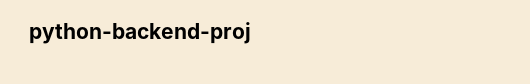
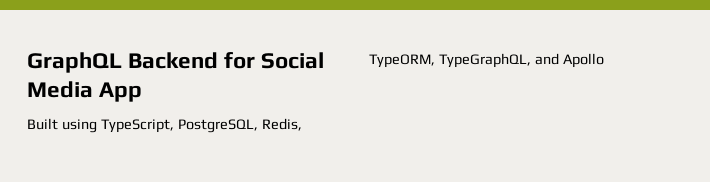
[29,22,251,44] python-backend-proj -> [27,52,325,73] [27,81,143,102] [27,118,302,133] [369,53,604,68] GraphQL Backend for Social Media App // Built using TypeScript, PostgreSQL, Redis, TypeORM, TypeGraphQL, and Apollo

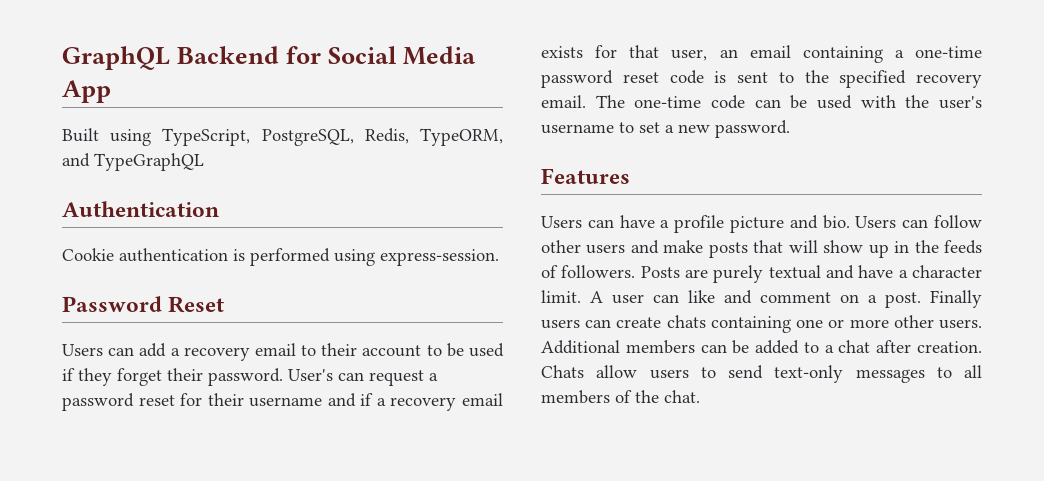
[438,53,604,68] TypeGraphQL, and Apollo -> [62,153,204,171] [62,201,219,217] [62,248,499,266] [62,296,225,313] [62,343,505,361] [62,368,438,386] [62,393,503,411] [541,45,982,63] [541,70,982,88] [541,95,982,109] [541,120,790,138] [541,168,630,184] [541,215,982,233] [541,240,982,258] [541,265,982,283] [541,290,982,308] [541,315,982,333] [541,340,982,354] [541,365,982,383] [541,390,700,404] and TypeGraphQL // Authentication // Cookie authentication is performed using express-session. // Password Reset // Users can add a recovery email to their account to be used if they forget their password. User's can request a password reset for their username and if a recovery email exists for that user, an email containing a one-time password reset code is sent to the specified recovery email. The one-time code can be used with the user's username to set a new password. // Features // Users can have a profile picture and bio. Users can follow other users and make posts that will show up in the feeds of followers. Posts are purely textual and have a character limit. A user can like and comment on a post. Finally users can create chats containing one or more other users. Additional members can be added to a chat after creation. Chats allow users to send text-only messages to all members of the chat.

